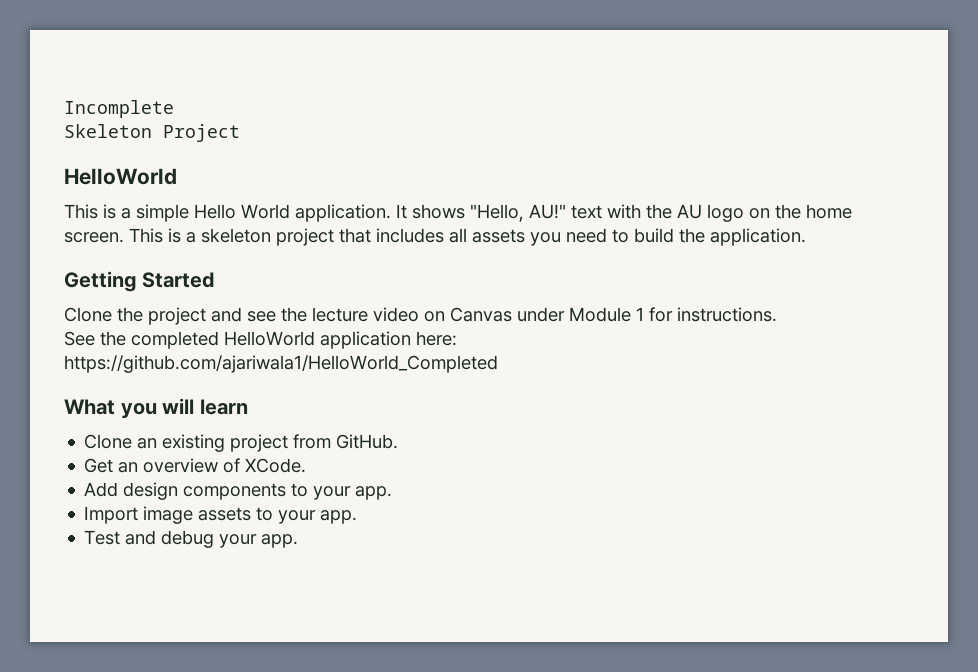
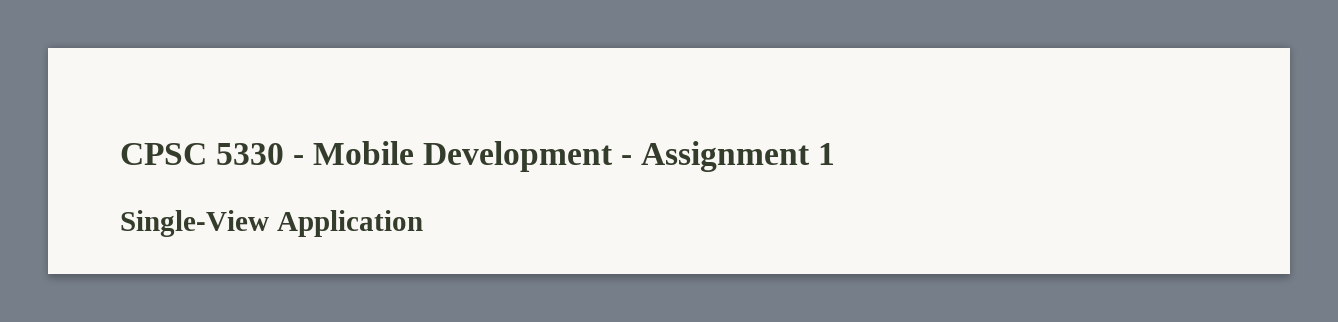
[64,100,174,118] [64,124,240,142] [64,168,177,185] [64,204,852,222] [64,228,806,246] [64,271,215,292] [64,307,777,325] [64,331,457,349] [64,355,498,373] [64,398,248,419] [84,434,399,452] [84,458,307,473] [84,482,393,500] [84,506,358,524] [84,530,299,548] Incomplete // Skeleton Project // HelloWorld // This is a simple Hello World application. It shows "Hello, AU!" text with the AU logo on the home screen. This is a skeleton project that includes all assets you need to build the application. // Getting Started // Clone the project and see the lecture video on Canvas under Module 1 for instructions. // See the completed HelloWorld application here: // https://github.com/ajariwala1/HelloWorld_Completed // What you will learn // Clone an existing project from GitHub. // Get an overview of XCode. // Add design components to your app. // Import image assets to your app. // Test and debug your app. -> [120,141,836,172] [120,210,423,237] CPSC 5330 - Mobile Development - Assignment 1 // Single-View Application

